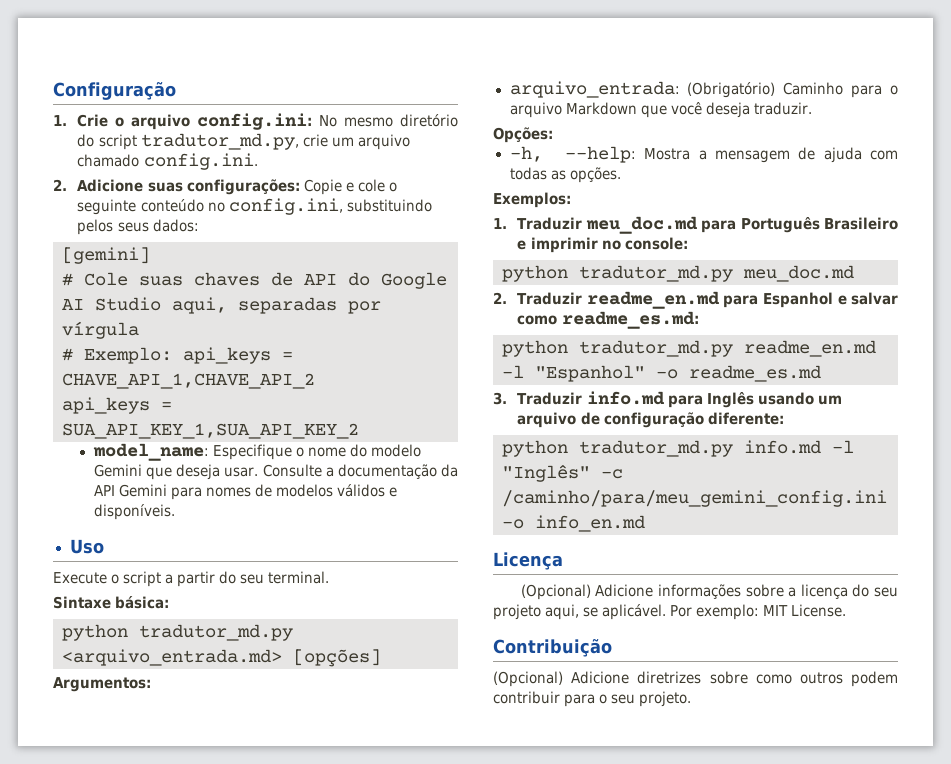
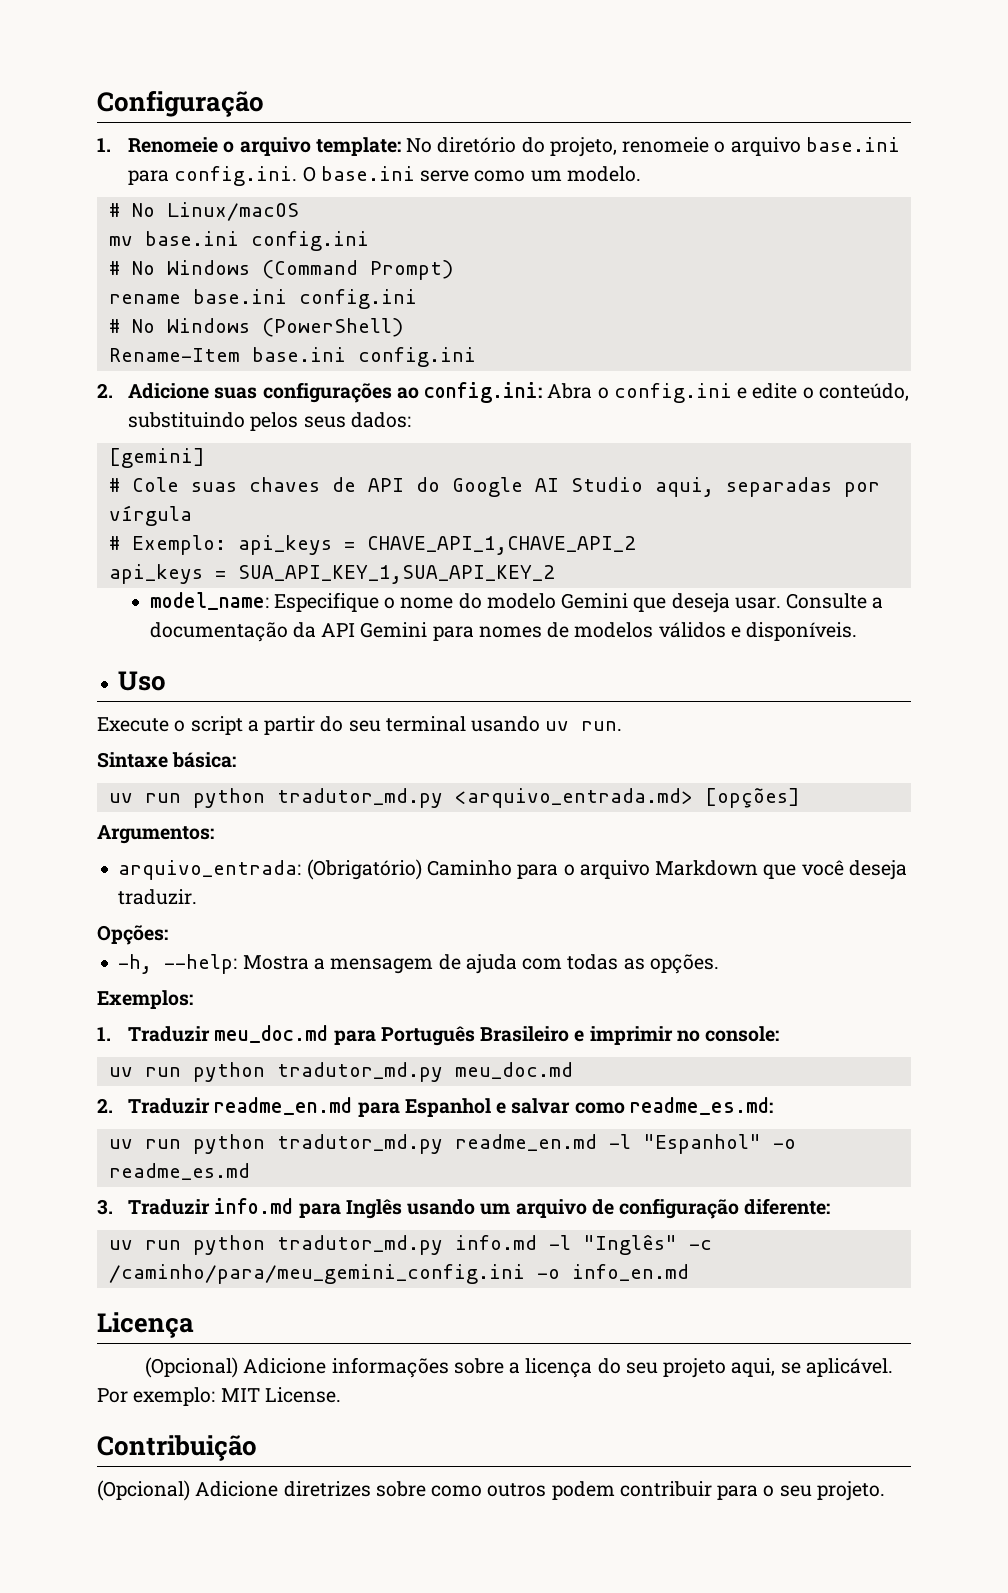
[77,113,458,130] [77,133,410,150] [77,153,258,170] [53,179,397,195] [77,198,343,215] Crie o arquivo config.ini: No mesmo diretório do script tradutor_md.py, crie um arquivo chamado config.ini. // 2. Adicione suas configurações: Copie e cole o seguinte conteúdo no config.ini, -> [128,137,900,157] [128,166,641,186] [108,202,299,221] [108,231,369,251] [108,260,453,280] [108,289,417,309] [108,318,403,337] [108,347,476,367] [97,382,909,403] Renomeie o arquivo template: No diretório do projeto, renomeie o arquivo base.ini para config.ini. O base.ini serve como um modelo. // # No Linux/macOS // mv base.ini config.ini // # No Windows (Command Prompt) // rename base.ini config.ini // # No Windows (PowerShell) // Rename-Item base.ini config.ini // 2. Adicione suas configurações ao config.ini: Abra o config.ini e edite o conteúdo,
[268,571,330,584] terminal. -> [385,716,623,732] terminal usando uv run.
(170, 602) none -> [108,793,181,803] uv run
(688, 243) none -> [108,1067,181,1077] uv run
(699, 320) none -> [108,1139,181,1149] uv run
(784, 418) none -> [108,1240,181,1250] uv run

